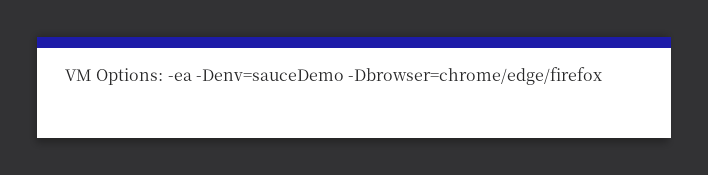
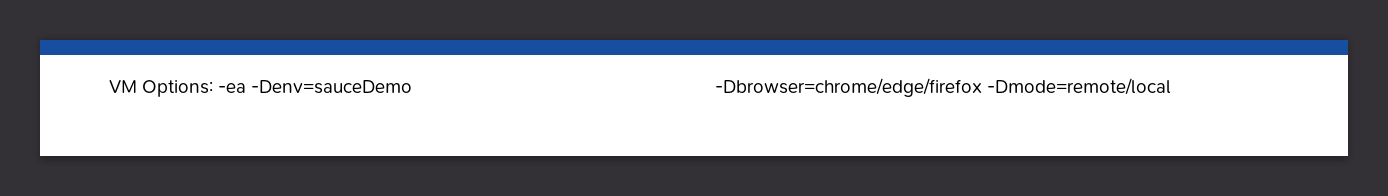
(603, 76) none -> [987,78,1172,95] -Dmode=remote/local

